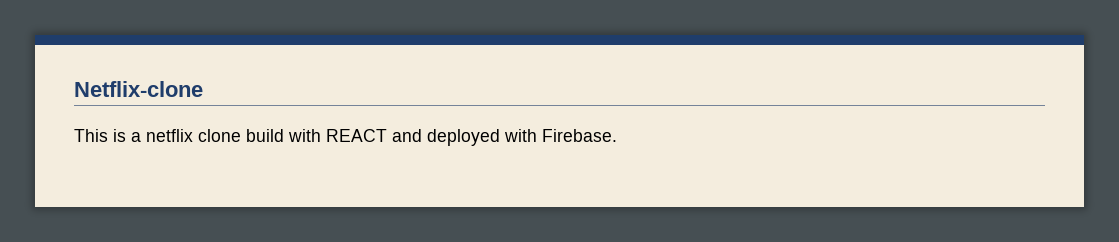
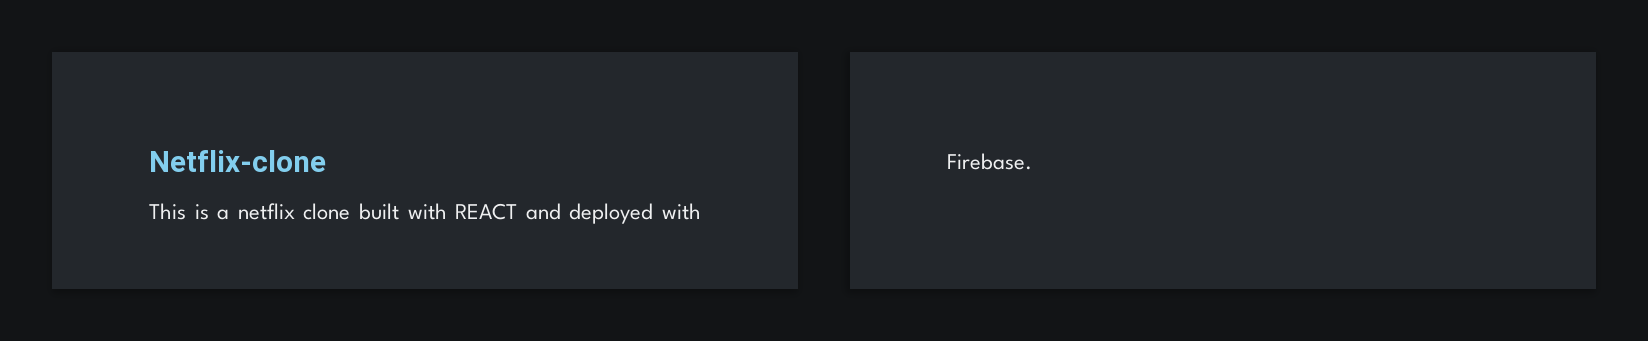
[246,129,284,142] build -> [359,203,399,220] built

